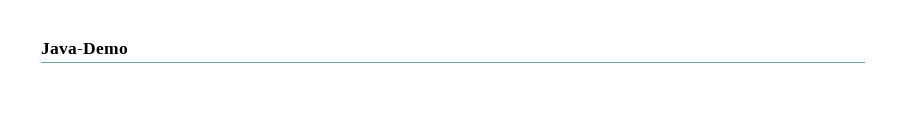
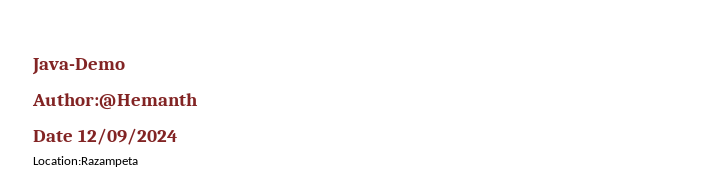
(128, 48) none -> [32,93,198,110] [33,128,178,145] [33,156,138,167] // Author:@Hemanth // Date 12/09/2024 // Location:Razampeta

